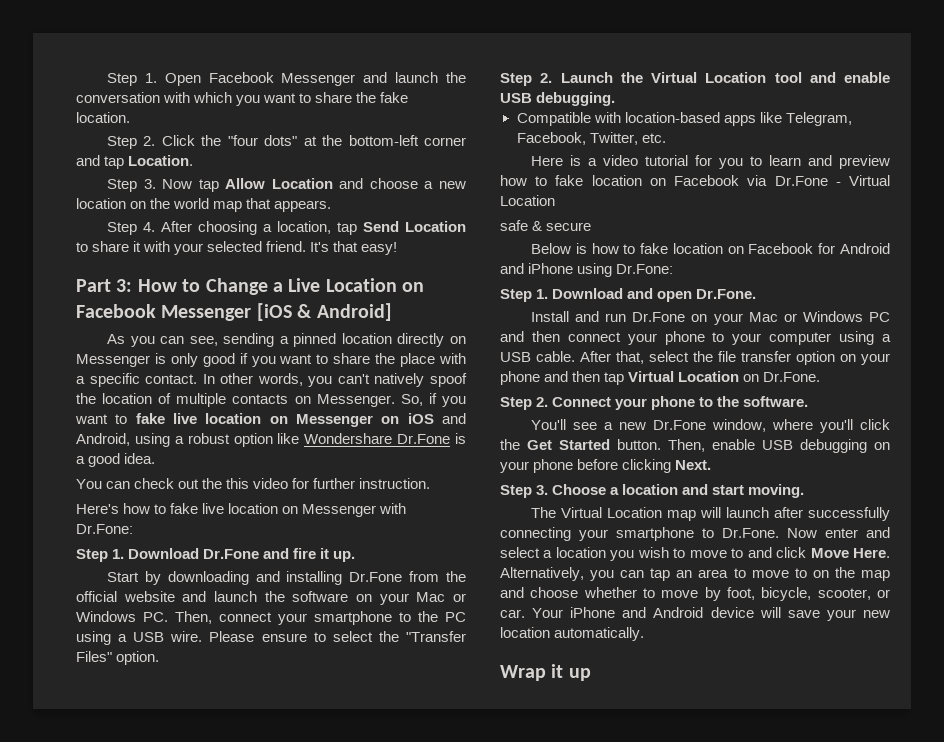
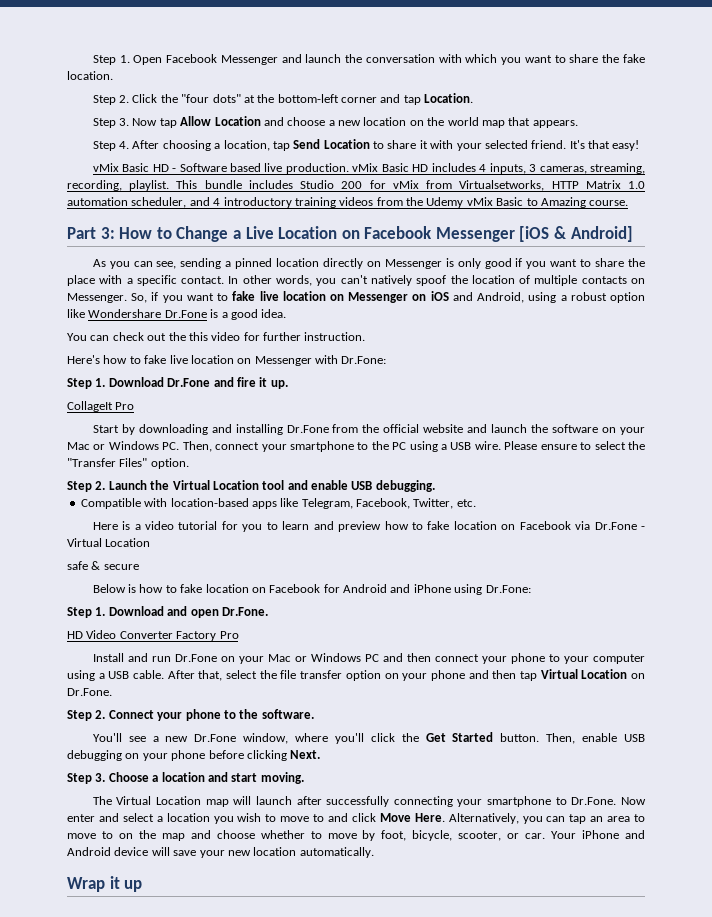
(398, 248) none -> [92,163,645,174] [67,180,645,191] [67,197,629,208] // vMix Basic HD - Software based live production. vMix Basic HD includes 4 inputs, 3 cameras, streaming, recording, playlist. This bundle includes Studio 200 for vMix from Virtualsetworks, HTTP Matrix 1.0 automation scheduler, and 4 introductory training videos from the Udemy vMix Basic to Amazing course.
(356, 556) none -> [67,401,135,412] // CollageIt Pro
(757, 294) none -> [67,630,239,641] // HD Video Converter Factory Pro

